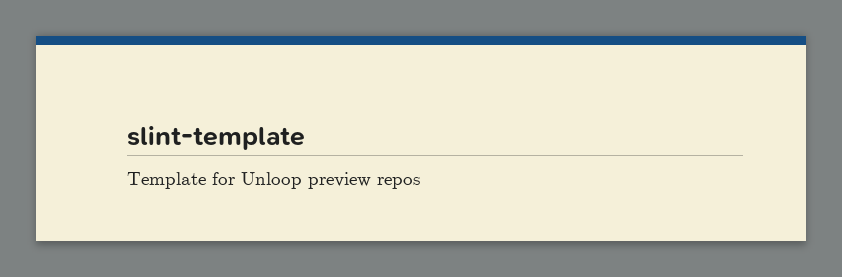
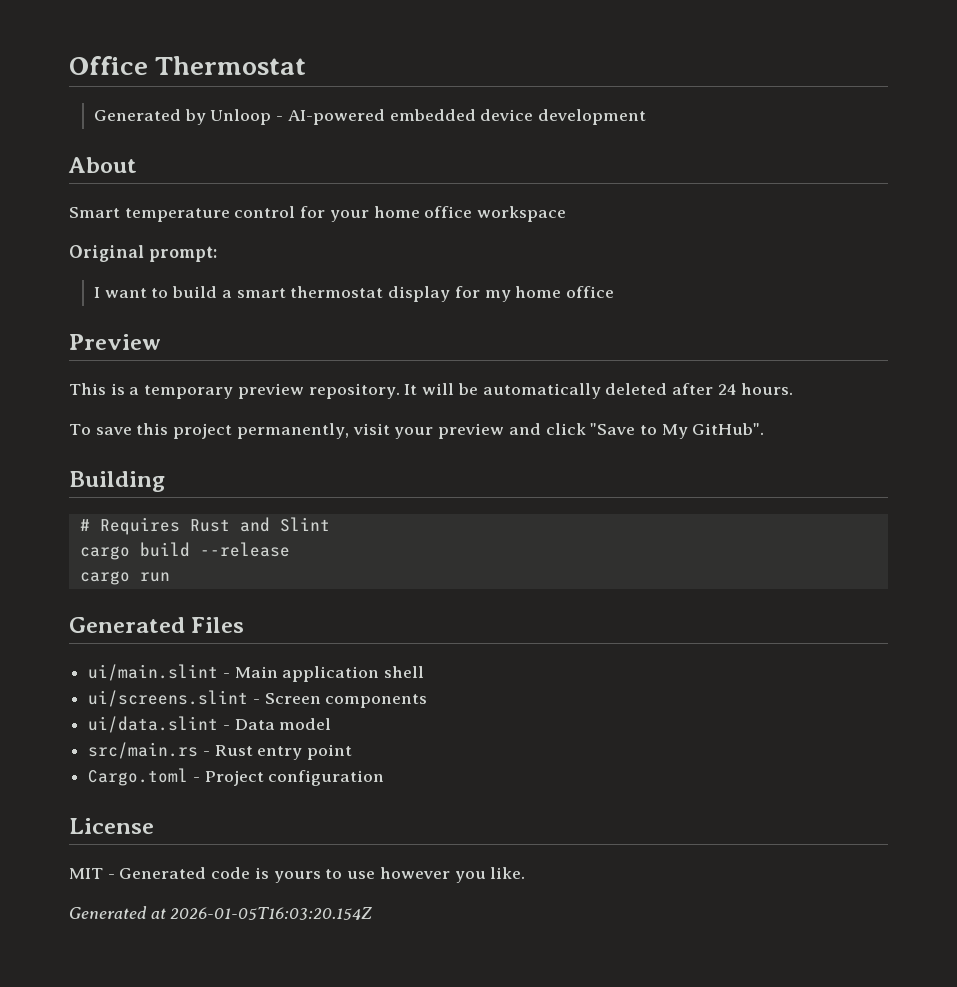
[127,126,305,150] [127,172,420,189] slint-template // Template for Unloop preview repos -> [69,56,307,75] [94,109,647,125] [68,157,137,173] [69,206,567,222] [69,245,217,262] [94,286,614,302] [69,334,161,350] [69,383,794,399] [69,423,765,439] [69,471,165,492] [79,517,330,535] [79,542,290,560] [79,571,170,585] [69,617,245,633] [88,664,425,682] [88,690,428,708] [88,716,332,733] [88,742,353,760] [88,768,385,786] [69,818,154,834] [69,867,526,883] [69,906,374,920] Office Thermostat // Generated by Unloop - AI-powered embedded device development // About // Smart temperature control for your home office workspace // Original prompt: // I want to build a smart thermostat display for my home office // Preview // This is a temporary preview repository. It will be automatically deleted after 24 hours. // To save this project permanently, visit your preview and click "Save to My GitHub". // Building // # Requires Rust and Slint // cargo build --release // cargo run // Generated Files // ui/main.slint - Main application shell // ui/screens.slint - Screen components // ui/data.slint - Data model // src/main.rs - Rust entry point // Cargo.toml - Project configuration // License // MIT - Generated code is yours to use however you like. // Generated at 2026-01-05T16:03:20.154Z

